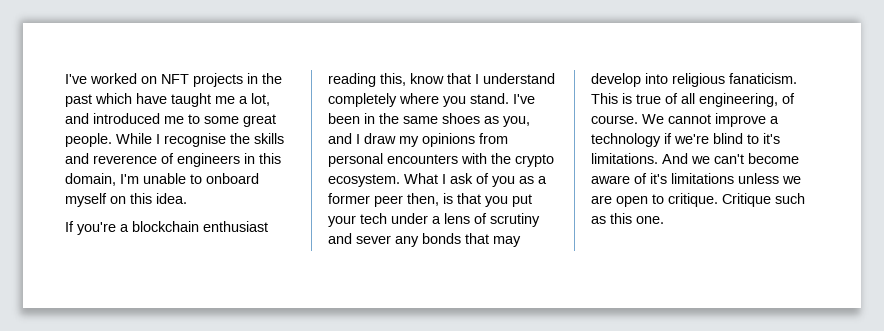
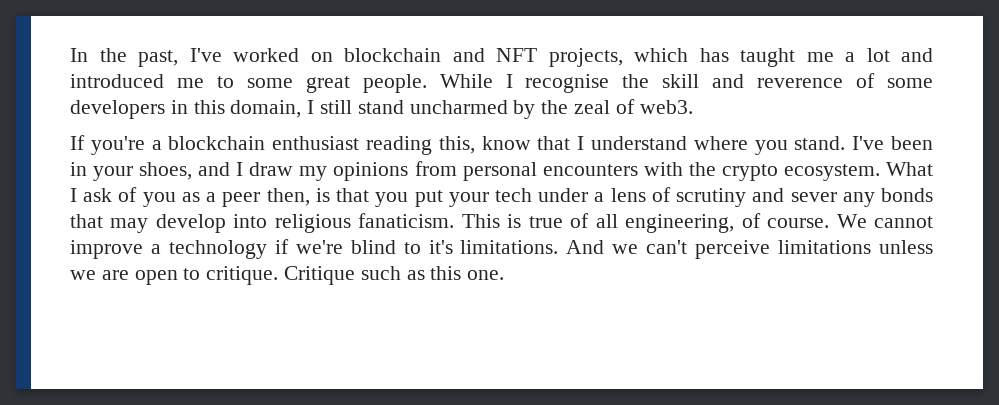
[65,73,282,87] [65,93,167,107] I've worked on NFT projects in the past which have -> [70,48,729,67] In the past, I've worked on blockchain and NFT projects, which has
[251,93,270,106] lot, -> [866,48,890,62] lot
[254,133,284,144] skills -> [662,74,700,88] skill
[177,153,240,167] engineers -> [887,78,934,88] [70,100,165,119] some developers
[120,173,259,184] [65,193,187,207] I'm unable to onboard myself on this idea. -> [307,99,693,119] I still stand uncharmed by the zeal of web3.
[328,93,397,107] completely -> (687, 143) none
[379,113,530,127] the same shoes as you, -> [93,162,193,181] your shoes,
[328,193,370,204] former -> (217, 197) none
[748,153,799,164] [591,173,667,184] become aware of it's -> [695,240,771,259] perceive

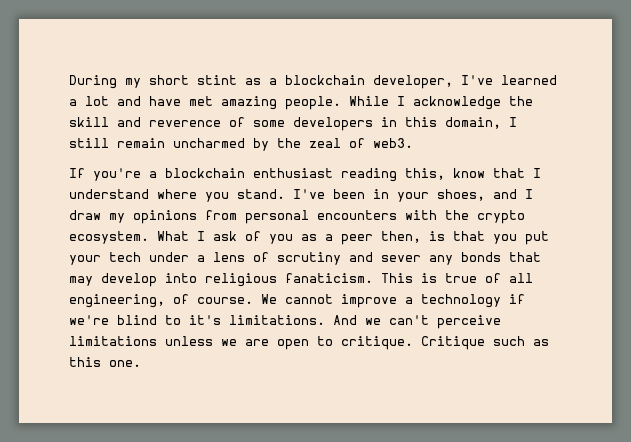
[70,48,933,67] [70,74,350,93] In the past, I've worked on blockchain and NFT projects, which has taught me a lot and introduced me to some great -> [69,75,557,89] [69,96,277,110] During my short stint as a blockchain developer, I've learned a lot and have met amazing
[525,74,610,93] recognise -> [413,96,501,110] acknowledge
[357,100,404,114] stand -> [117,138,165,148] remain

